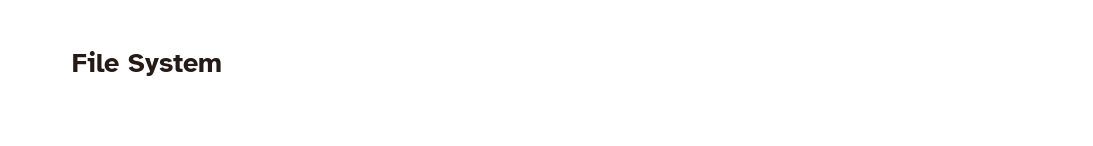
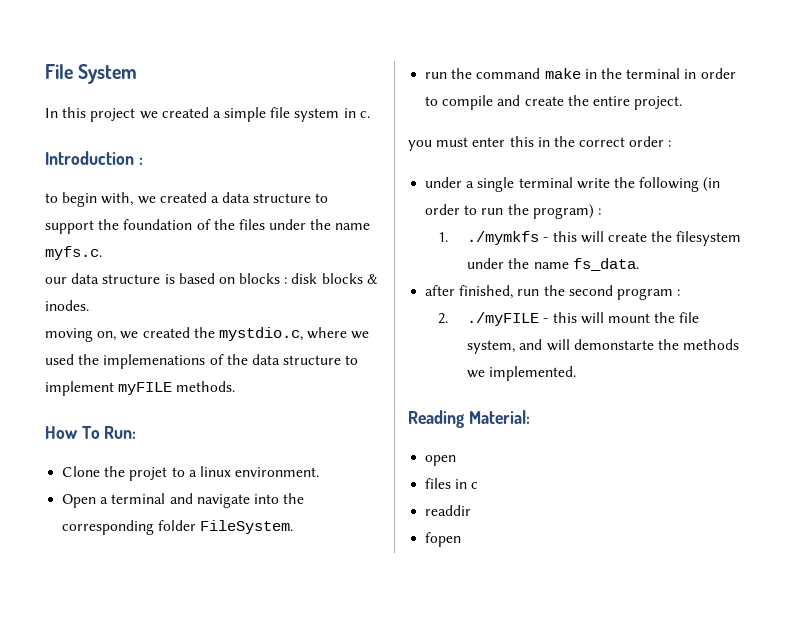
(222, 65) none -> [45,107,370,122] [45,151,143,165] [45,192,329,207] [45,219,371,234] [45,246,102,260] [45,273,378,284] [45,300,89,311] [45,327,370,342] [45,354,359,369] [45,381,236,396] [45,426,137,439] [62,466,320,481] [62,493,305,508] [62,520,294,535] [425,68,736,79] [425,95,683,110] [408,136,672,151] [425,177,721,192] [425,204,601,219] [437,231,742,246] [467,258,639,271] [425,285,681,300] [437,312,700,326] [467,339,740,354] [467,366,577,381] [408,410,530,428] [425,455,457,466] [425,478,479,489] [425,505,472,516] [425,532,462,547] // In this project we created a simple file system in c. // Introduction : // to begin with, we created a data structure to support the foundation of the files under the name myfs.c. // our data structure is based on blocks : disk blocks & inodes. // moving on, we created the mystdio.c, where we used the implemenations of the data structure to implement myFILE methods. // How To Run: // Clone the projet to a linux environment. // Open a terminal and navigate into the corresponding folder FileSystem. // run the command make in the terminal in order to compile and create the entire project. // you must enter this in the correct order : // under a single terminal write the following (in order to run the program) : // 1. ./mymkfs - this will create the filesystem under the name fs_data. // after finished, run the second program : // 2. ./myFILE - this will mount the file system, and will demonstarte the methods we implemented. // Reading Material: // open // files in c // readdir // fopen

